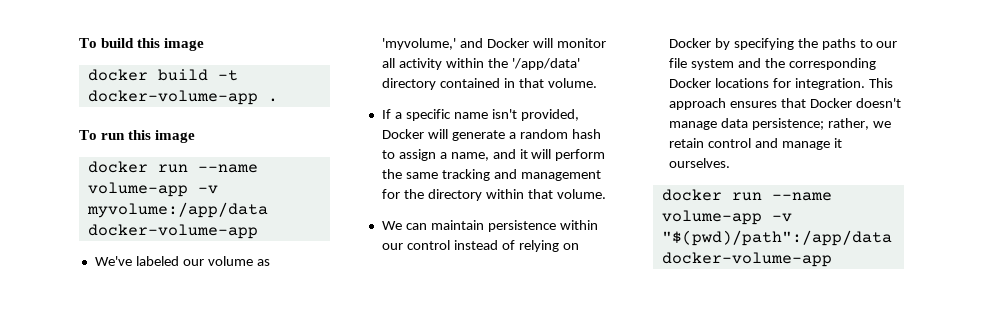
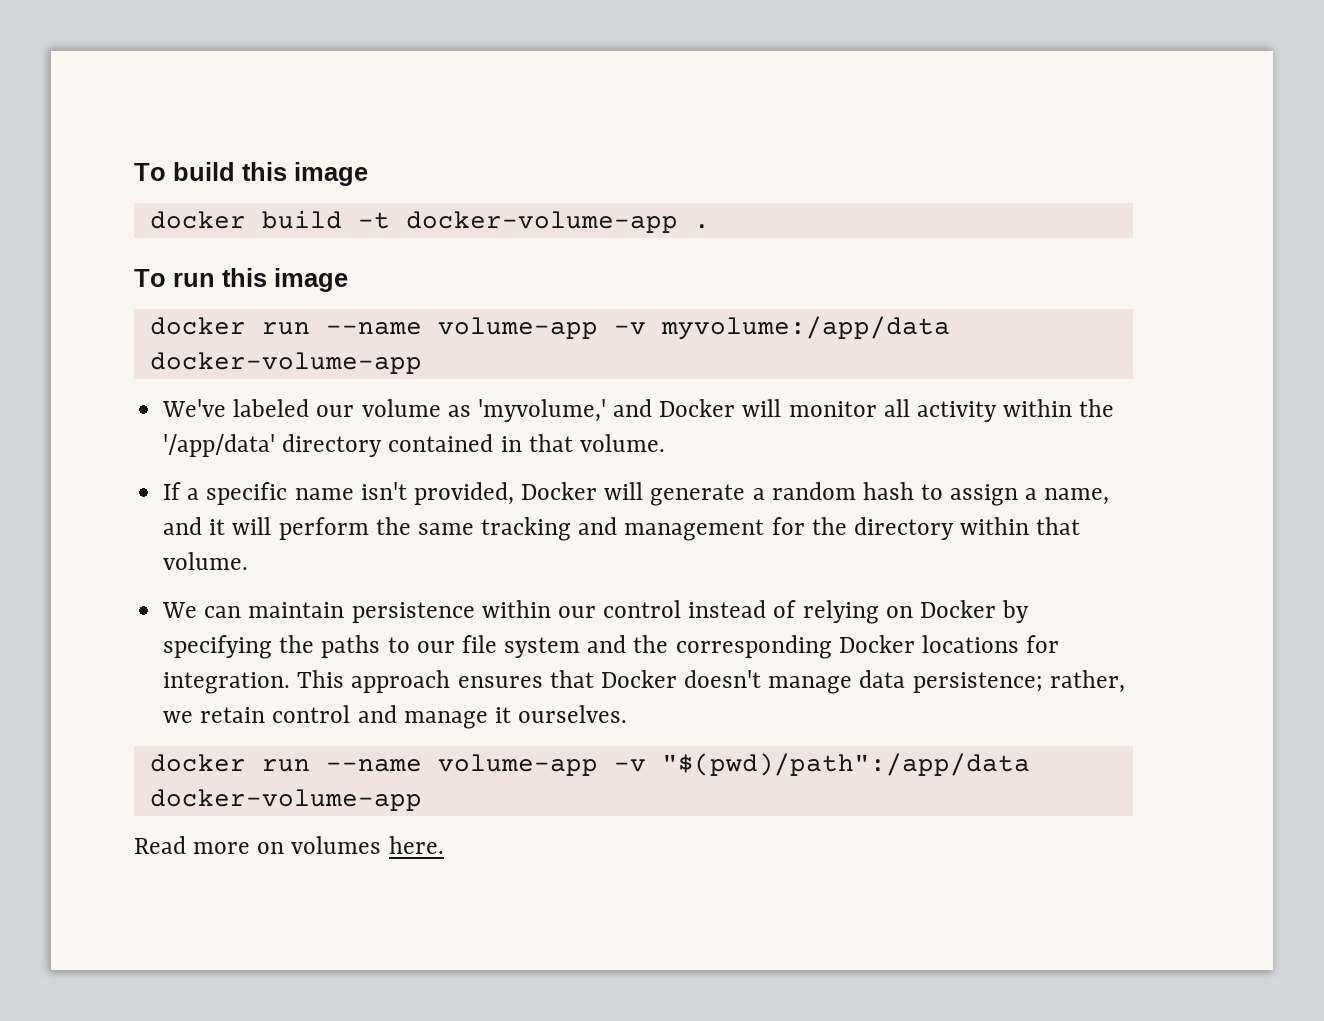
(832, 259) none -> [134,836,444,854] // Read more on volumes here.

